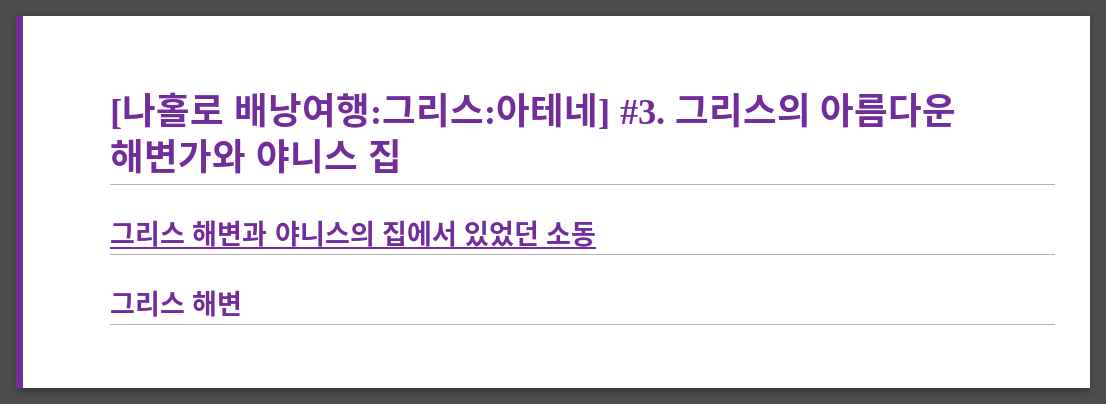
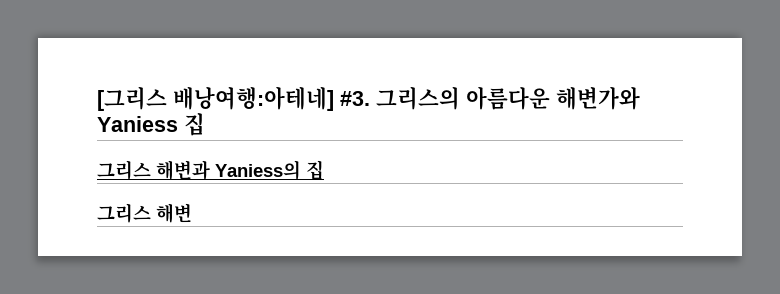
[110,92,610,129] [나홀로 배낭여행:그리스:아테네] -> [97,86,334,111] [그리스 배낭여행:아테네]
[255,139,358,174] 야니스 -> [97,116,178,132] Yaniess
[274,220,597,247] 야니스의 집에서 있었던 소동 -> [215,160,324,180] Yaniess의 집

